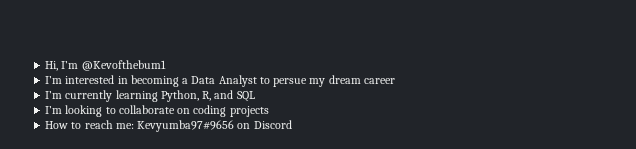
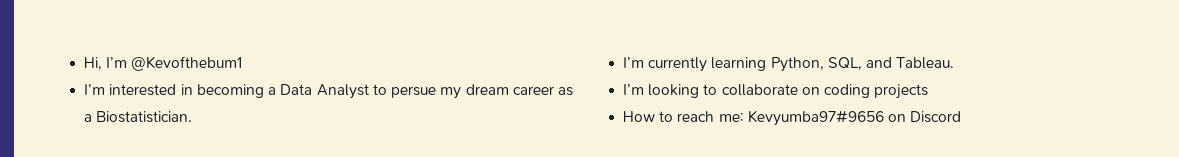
(395, 81) none -> [558,87,573,96] [84,111,193,123] as a Biostatistician.
[202,90,255,102] R, and SQL -> [827,57,955,70] SQL, and Tableau.

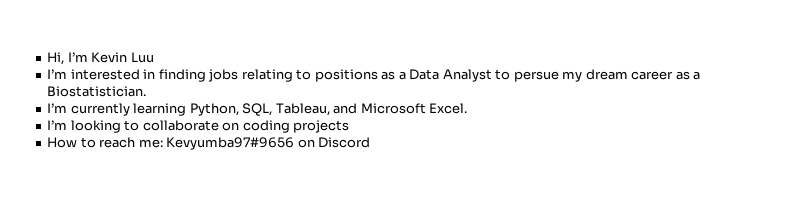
[131,56,243,71] @Kevofthebum1 -> [91,52,154,63] Kevin Luu
[196,84,264,98] becoming -> [158,69,396,82] finding jobs relating to positions as
[865,57,955,69] and Tableau. -> [275,103,468,116] Tableau, and Microsoft Excel.

